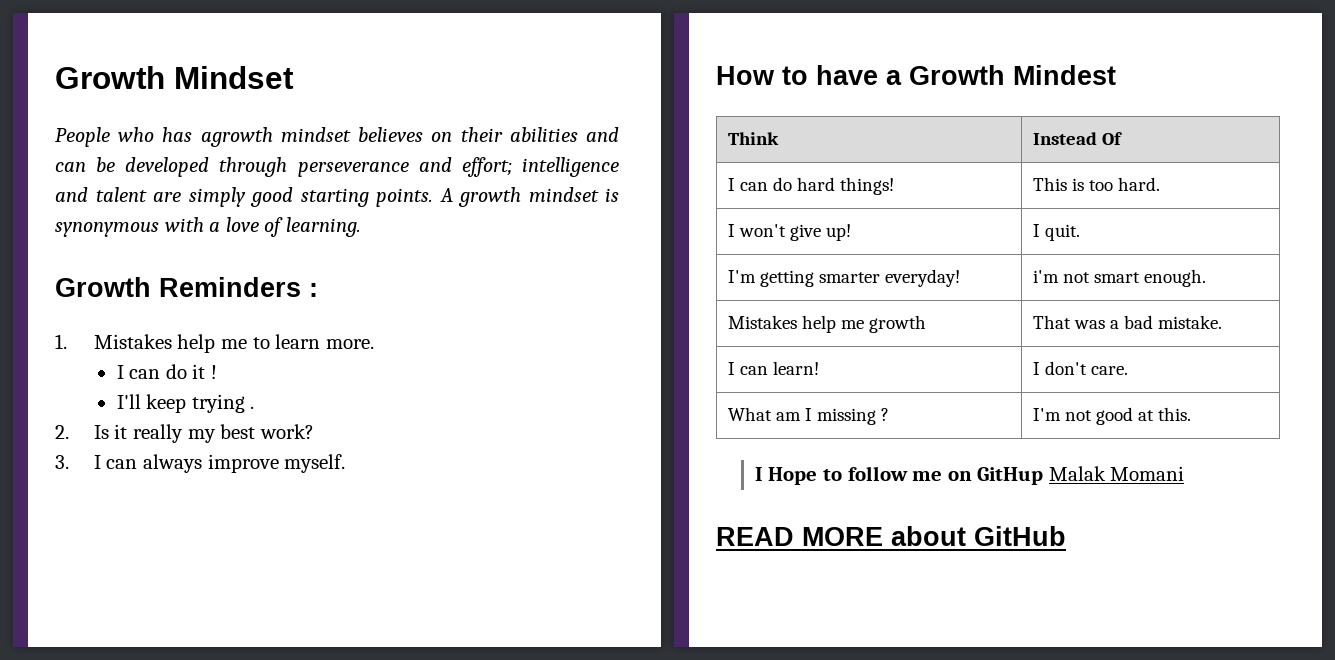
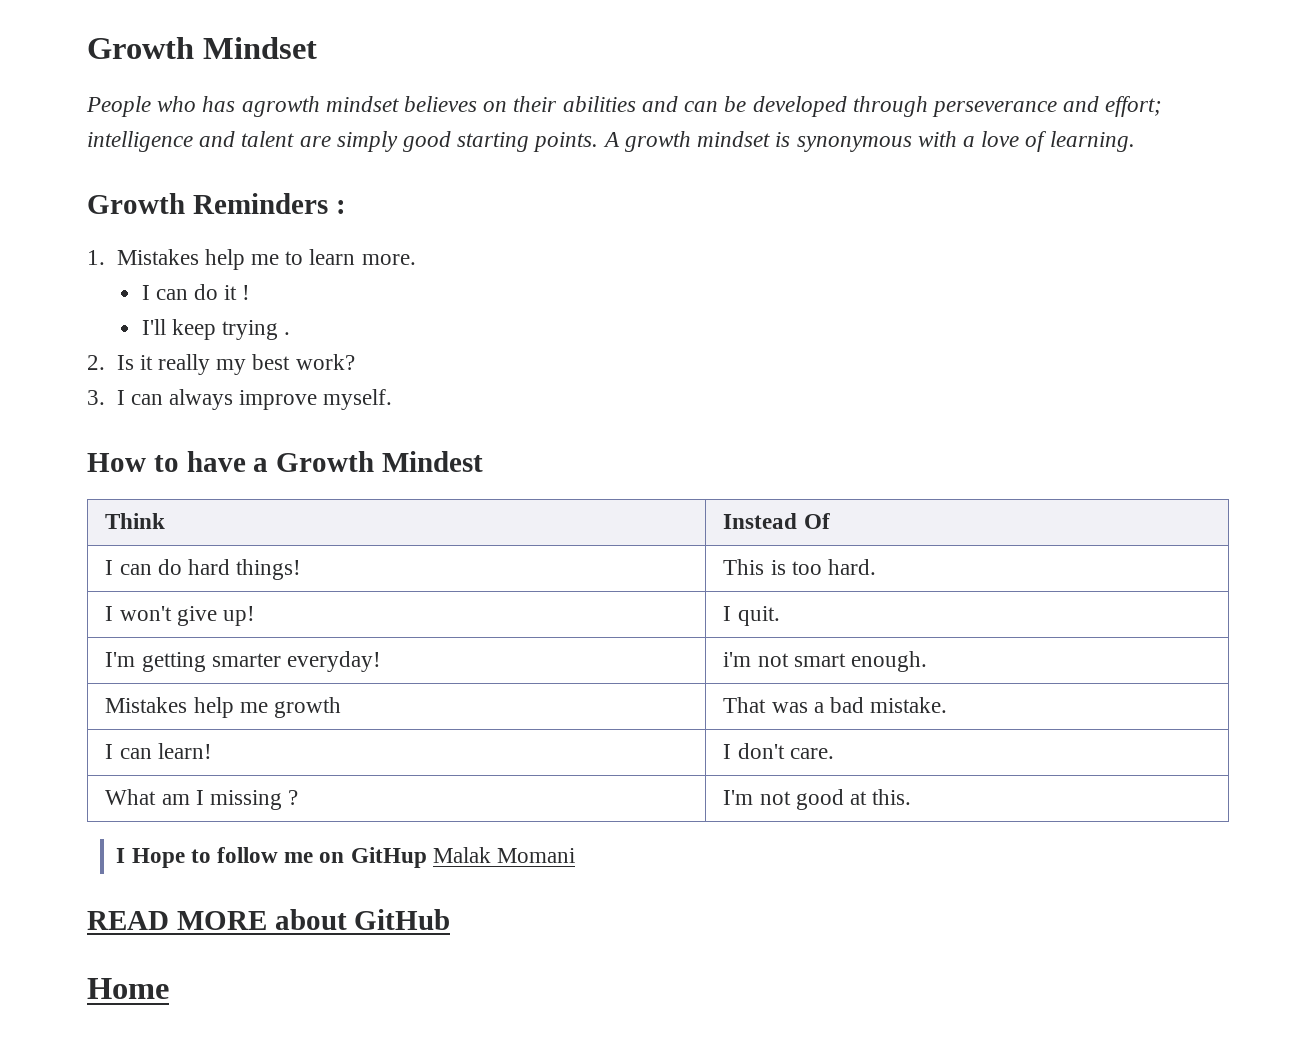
(1066, 536) none -> [87,978,169,999] // Home

